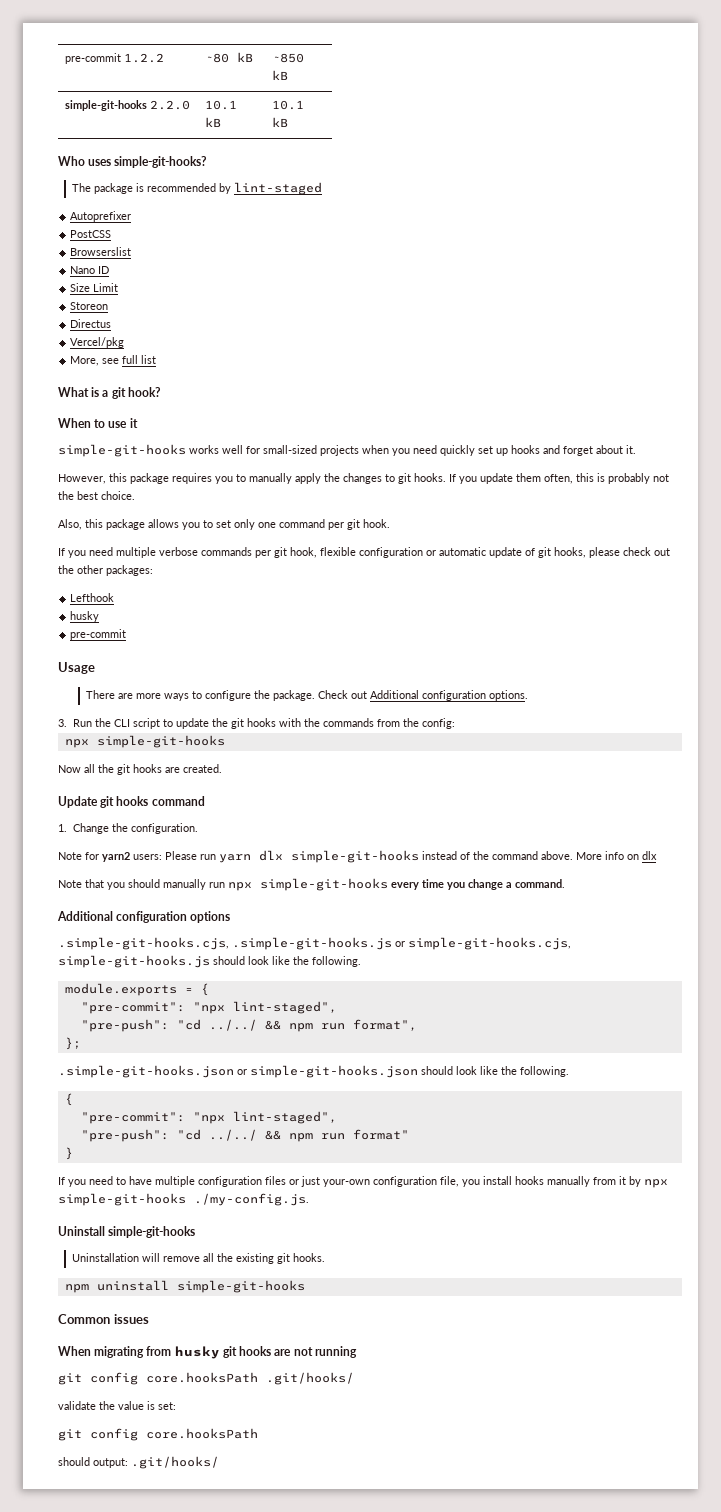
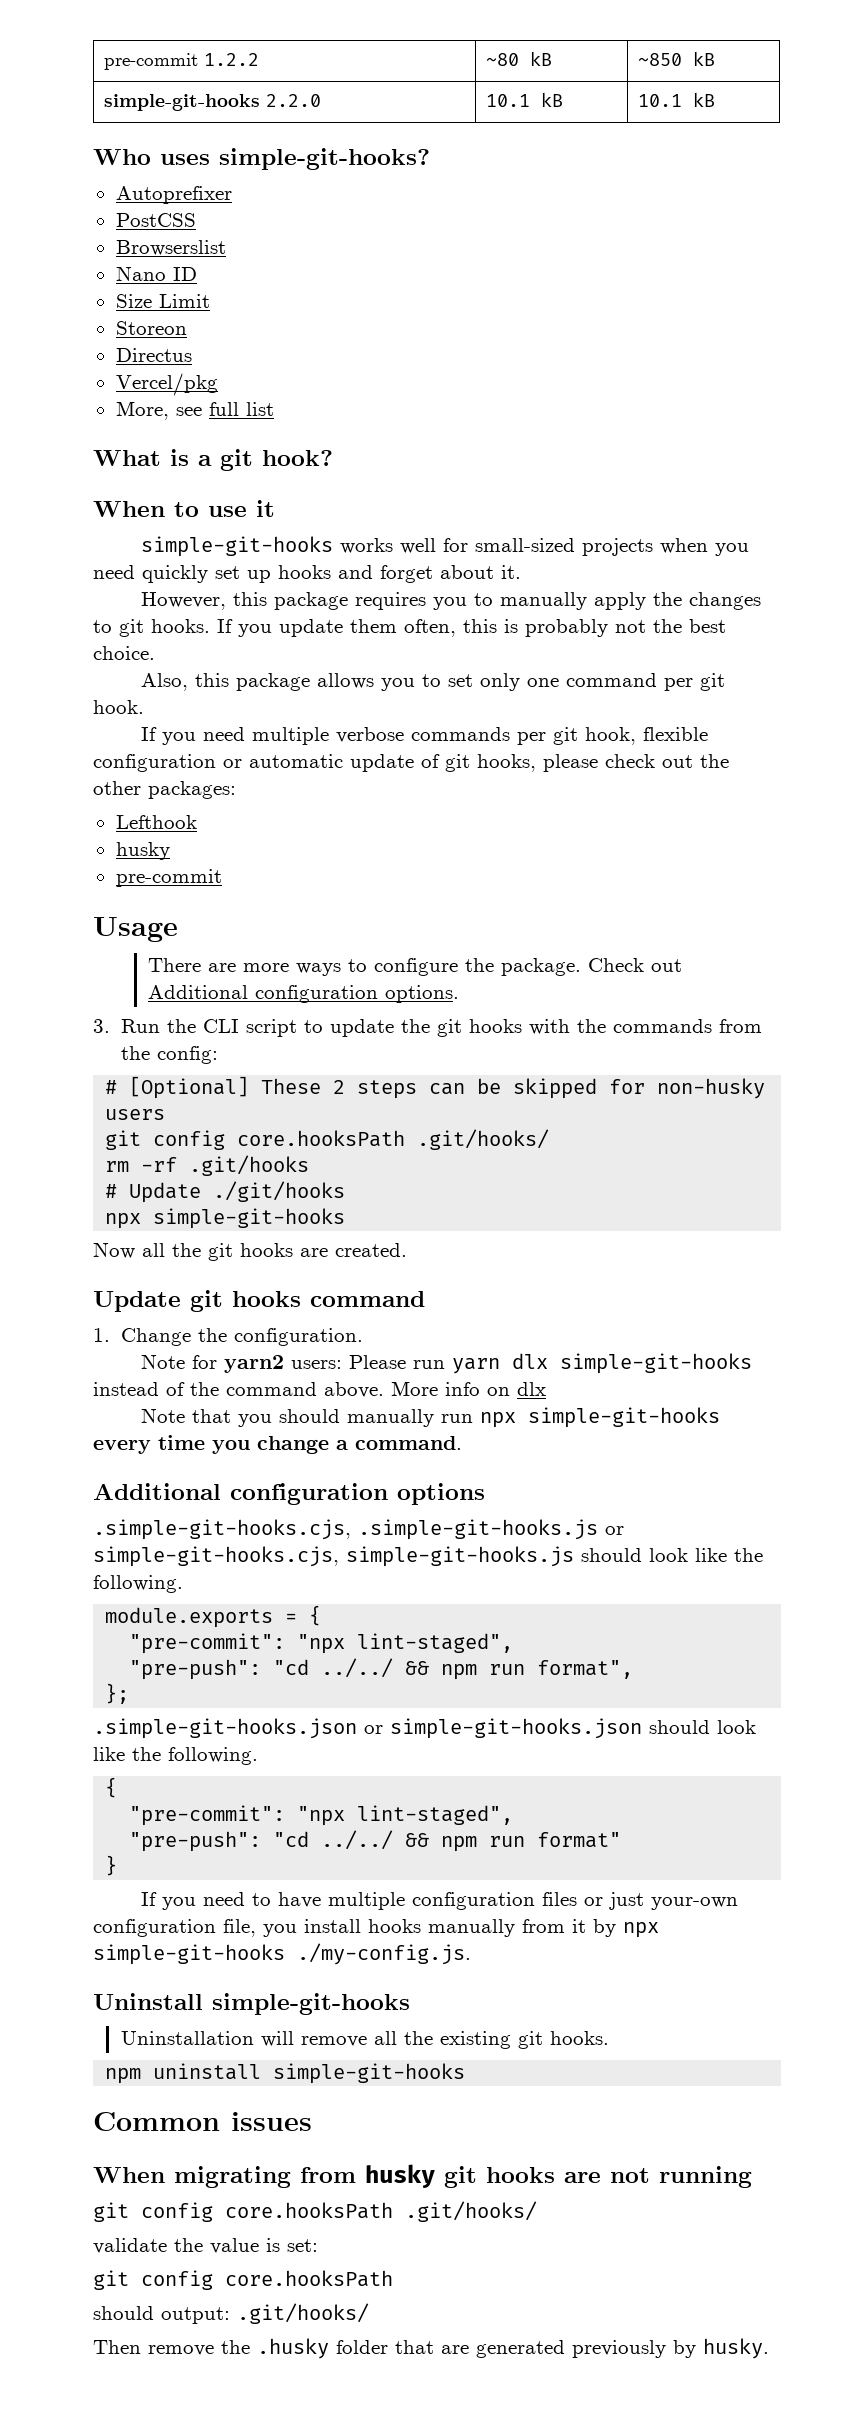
[71,182,322,195] // The package is recommended by lint-staged -> (430, 159) none
(455, 723) none -> [105,1076,766,1099] [105,1109,166,1120] [105,1129,550,1150] [105,1155,310,1176] [105,1181,346,1203] // # [Optional] These 2 steps can be skipped for non-husky users // git config core.hooksPath .git/hooks/ // rm -rf .git/hooks // # Update ./git/hooks
(219, 1462) none -> [93,2338,769,2359] // Then remove the .husky folder that are generated previously by husky.

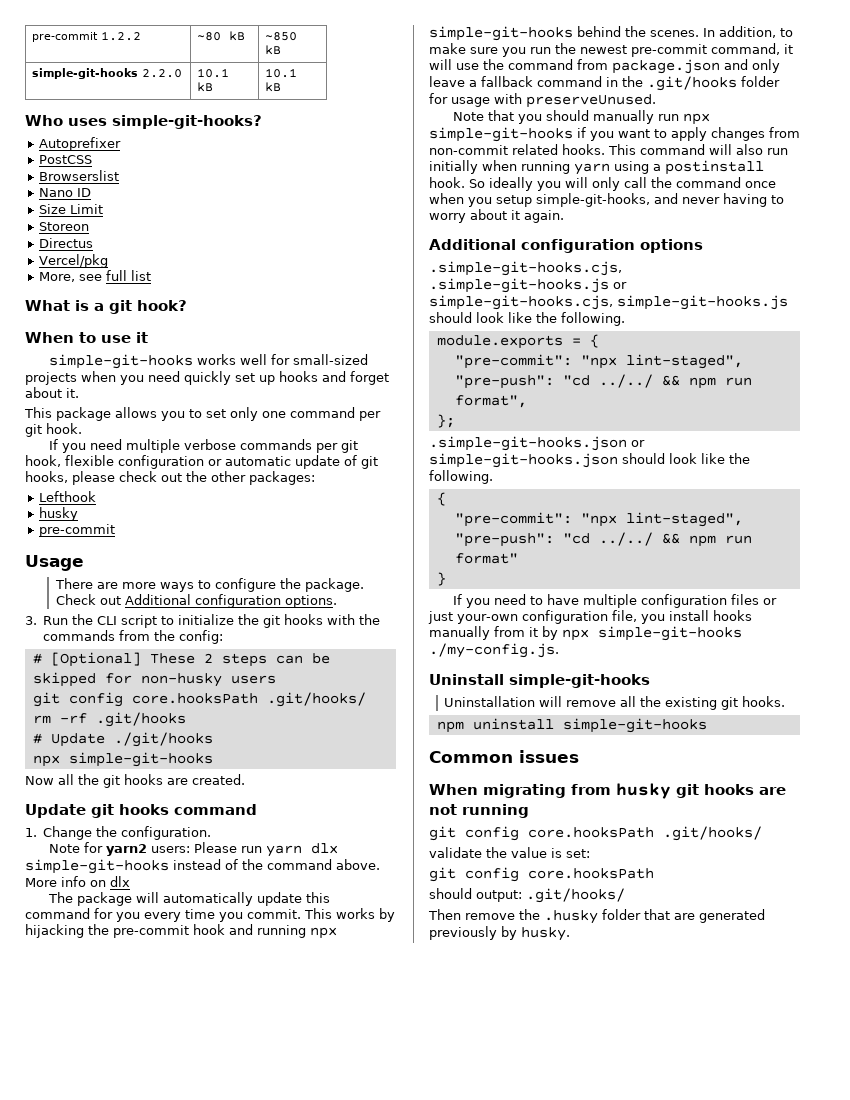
[140,592,761,610] [93,619,726,637] [93,646,155,660] [140,673,229,691] However, this package requires you to manually apply the changes to git hooks. If you update them often, this is probably not the best choice. // Also, this -> [24,407,52,418] This
[329,1019,394,1037] update -> [178,614,235,625] initialize
(546, 1389) none -> [48,892,331,906] [25,908,395,922] [25,924,337,939] [429,26,793,41] [429,43,793,57] [429,59,780,74] [429,76,780,91] [429,93,656,108] // The package will automatically update this command for you every time you commit. This works by hijacking the pre-commit hook and running npx simple-git-hooks behind the scenes. In addition, to make sure you run the newest pre-commit command, it will use the command from package.json and only leave a fallback command in the .git/hooks folder for usage with preserveUnused.
[93,1435,462,1454] every time you change a command. -> [577,127,800,141] [429,144,788,155] [429,160,764,175] [429,177,776,191] [429,193,784,207] [429,209,564,223] if you want to apply changes from non-commit related hooks. This command will also run initially when running yarn using a postinstall hook. So ideally you will only call the command once when you setup simple-git-hooks, and never having to worry about it again.

